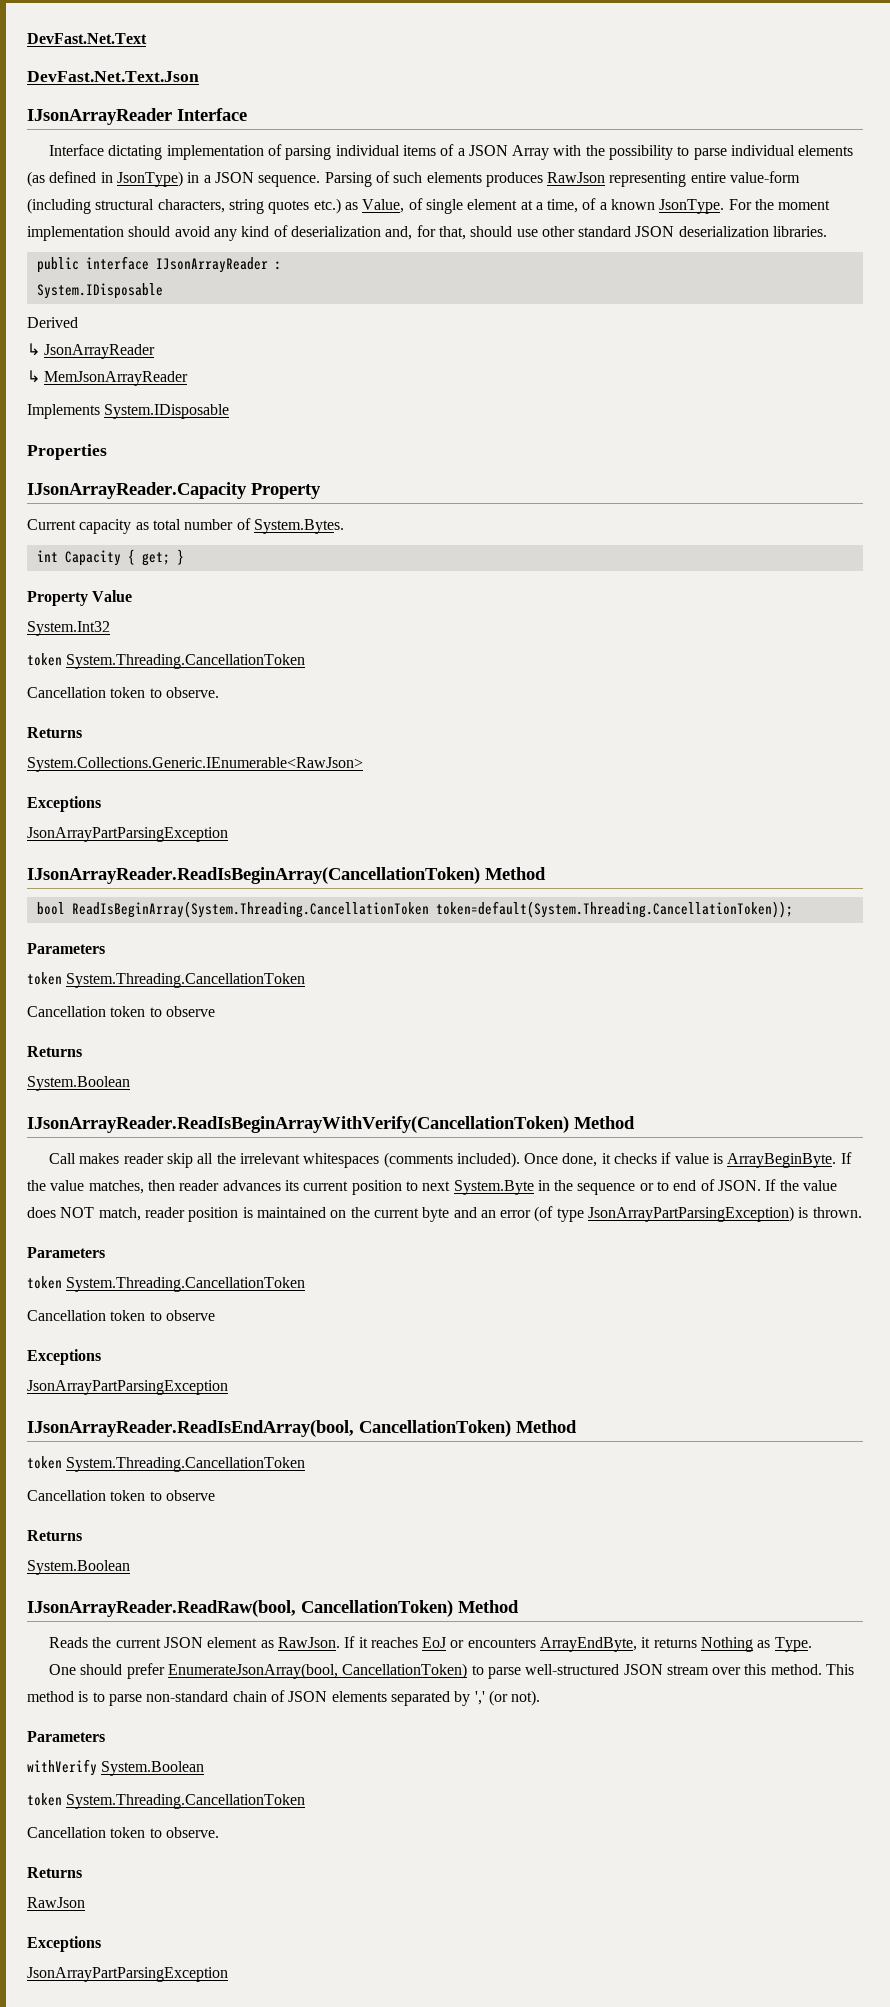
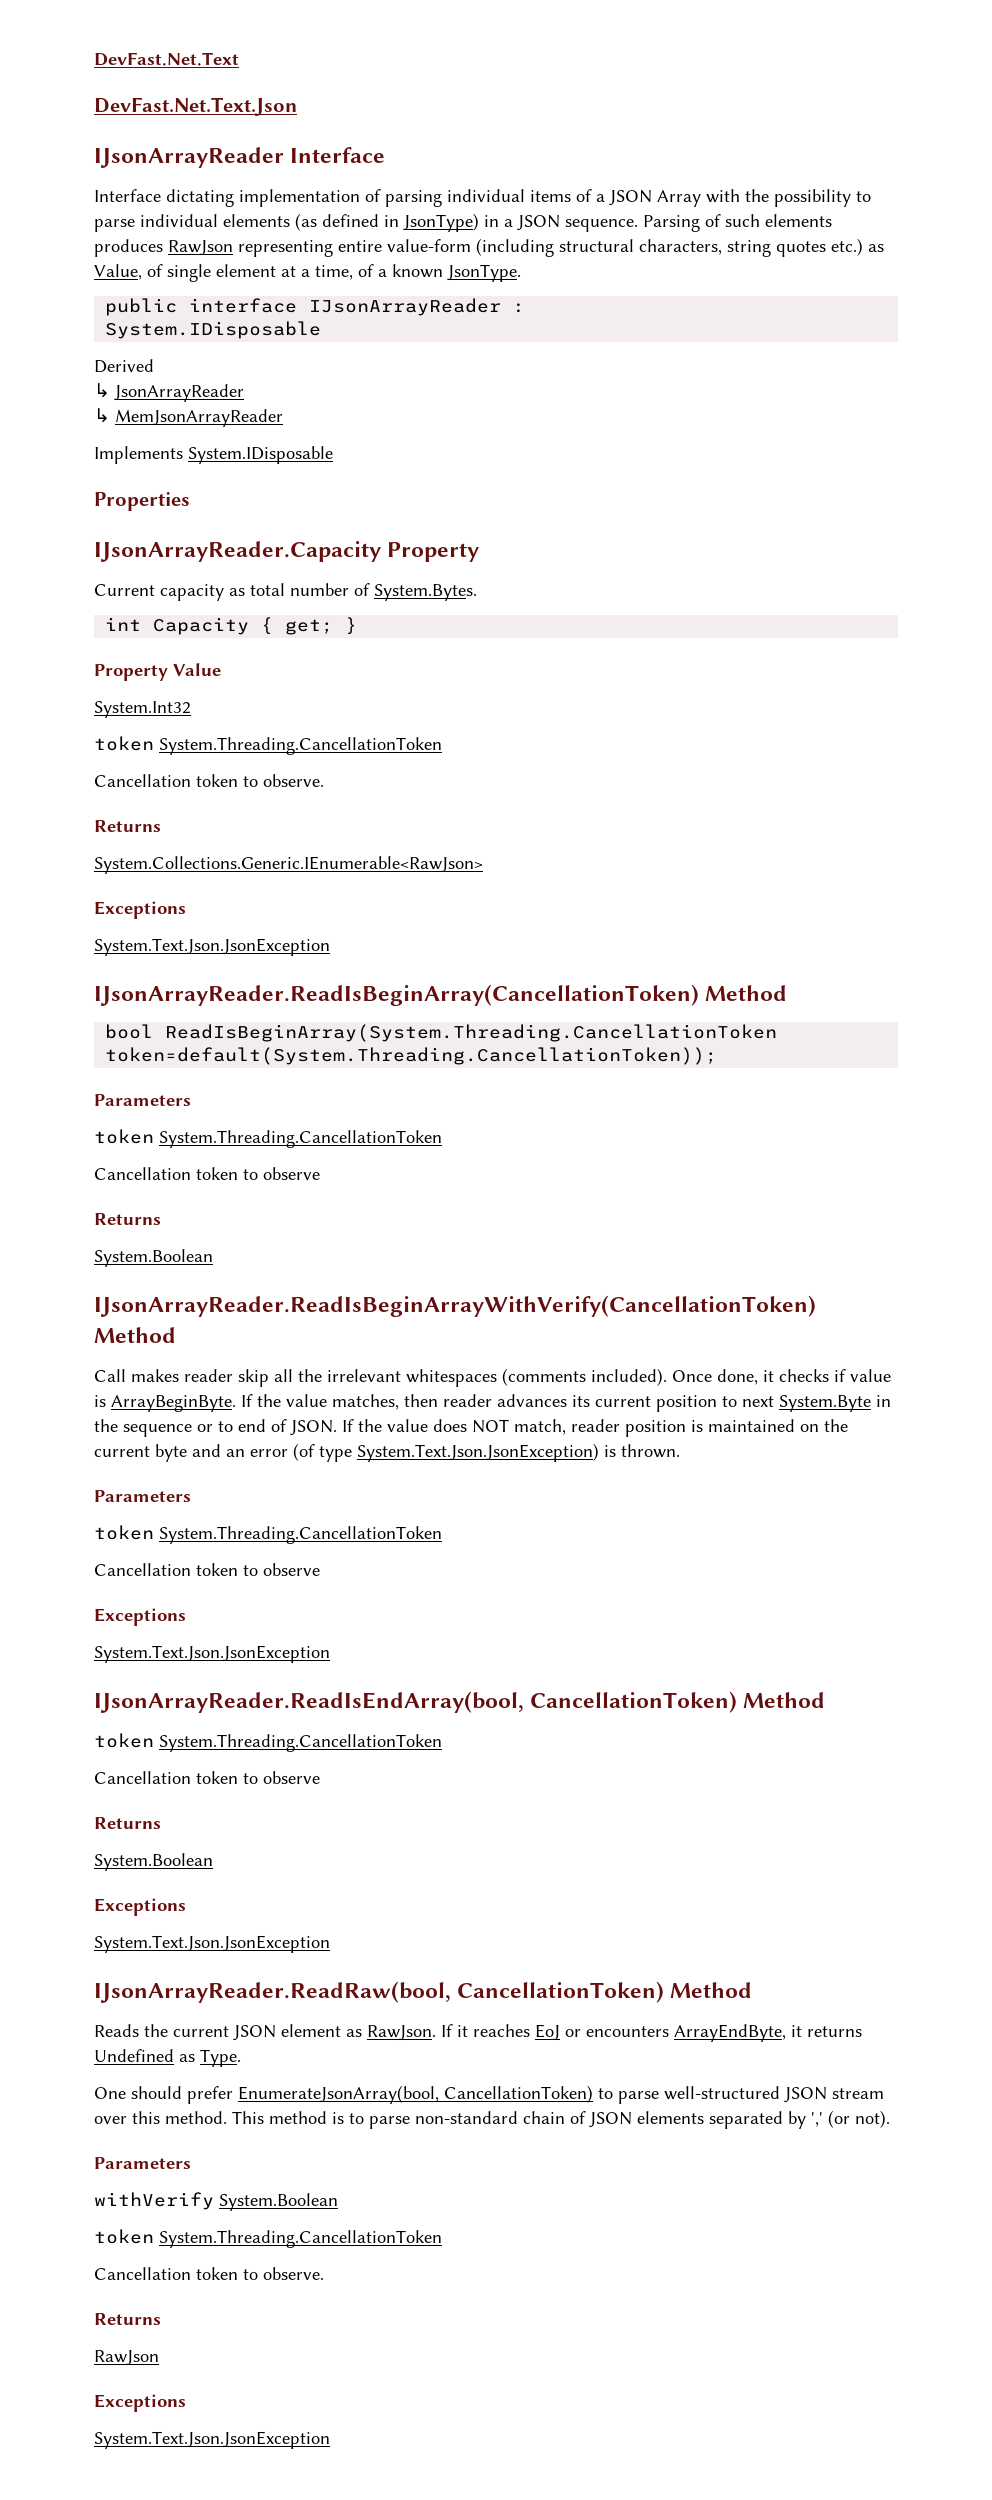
[728,199,831,210] [27,225,828,241] For the moment implementation should avoid any kind of deserialization and, for that, should use other standard JSON deserialization libraries. -> (521, 273) none
[27,827,228,842] JsonArrayPartParsingException -> [94,938,330,956] System.Text.Json.JsonException
[588,1206,795,1222] JsonArrayPartParsingException) -> [357,1443,599,1462] System.Text.Json.JsonException)
[27,1380,228,1395] JsonArrayPartParsingException -> [94,1645,330,1663] System.Text.Json.JsonException
(130, 1567) none -> [94,1898,186,1916] [94,1935,330,1953] // Exceptions // System.Text.Json.JsonException
[701,1637,754,1652] Nothing -> [94,2049,174,2062] Undefined
[27,1967,228,1982] JsonArrayPartParsingException -> [94,2431,330,2449] System.Text.Json.JsonException

